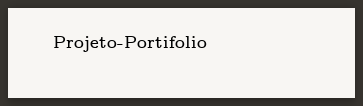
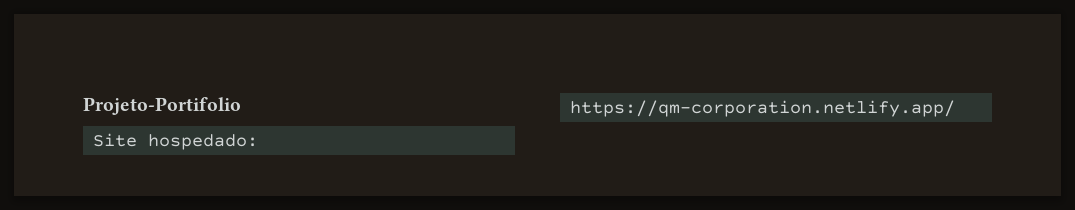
(207, 44) none -> [93,133,259,150] [570,100,956,117] // Site hospedado: https://qm-corporation.netlify.app/

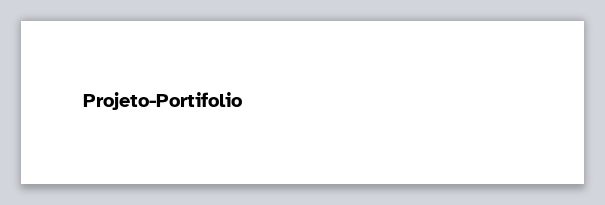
[93,133,259,150] [570,100,956,117] // Site hospedado: https://qm-corporation.netlify.app/ -> (242, 101) none

